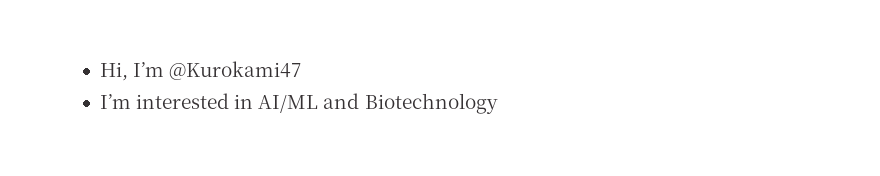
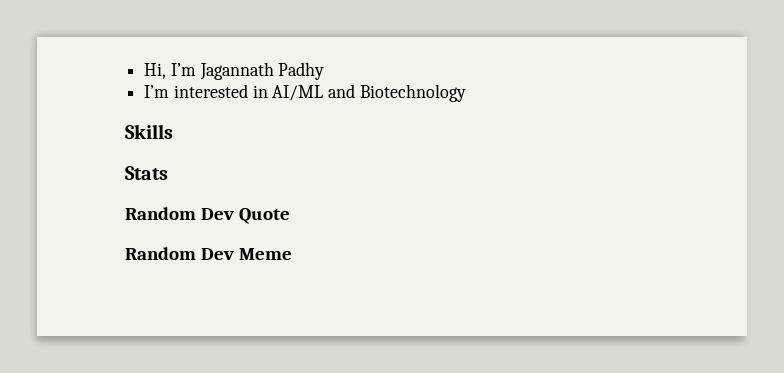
[169,61,302,80] @Kurokami47 -> [199,62,325,80] Jagannath Padhy
(498, 103) none -> [125,124,173,139] [125,166,168,180] [125,207,290,224] [125,247,292,260] // Skills // Stats // Random Dev Quote // Random Dev Meme

